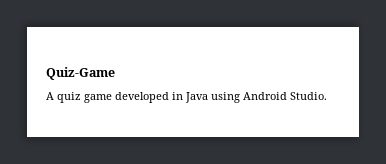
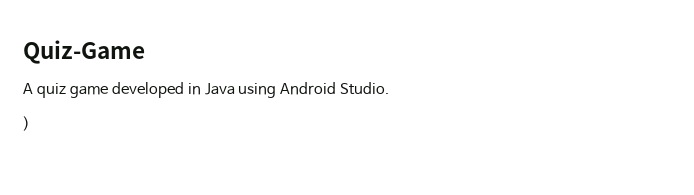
(327, 96) none -> [23,116,30,131] // )

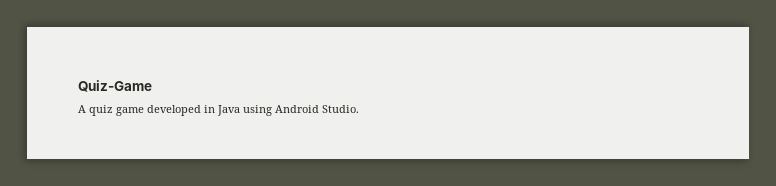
[23,116,30,131] // ) -> (359, 109) none

